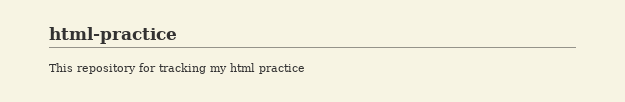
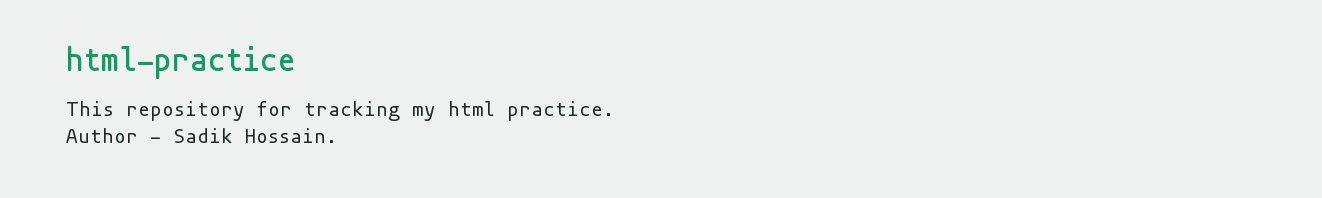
[259,64,305,74] practice -> [507,101,614,121] [66,128,337,143] practice. // Author - Sadik Hossain.

